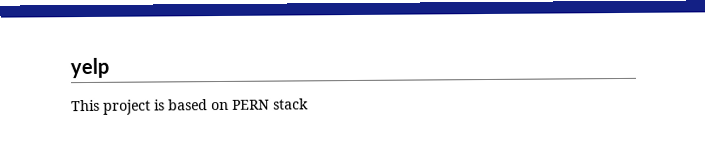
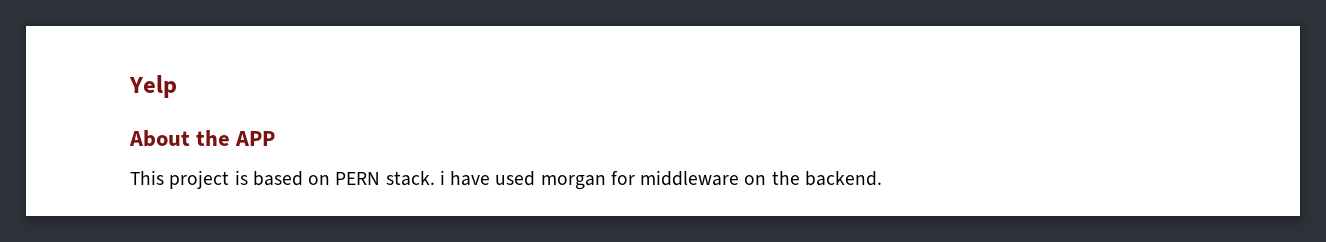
[70,57,109,79] yelp -> [129,75,177,98] [129,130,276,147] Yelp // About the APP
[273,98,309,110] stack -> [385,170,882,190] stack. i have used morgan for middleware on the backend.

